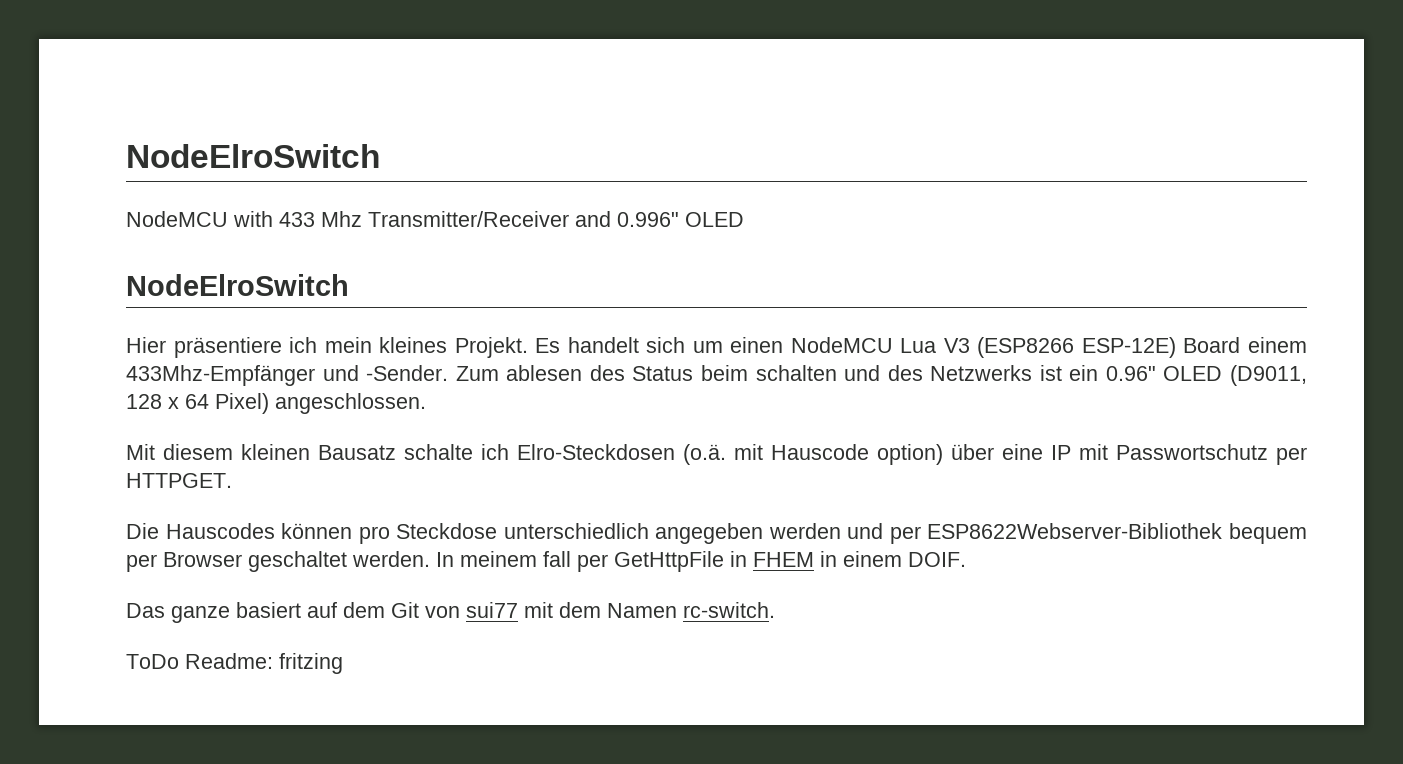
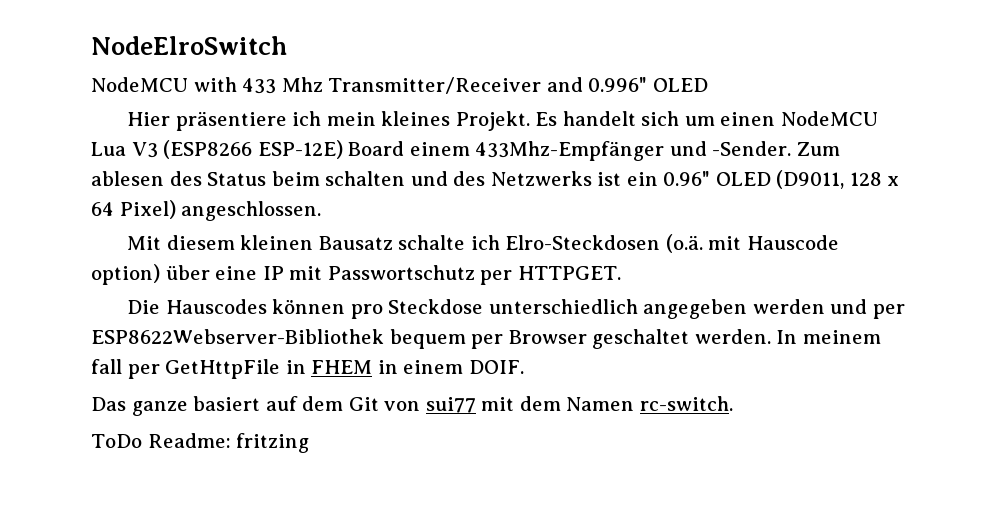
[126,274,349,296] // NodeElroSwitch -> (708, 85) none

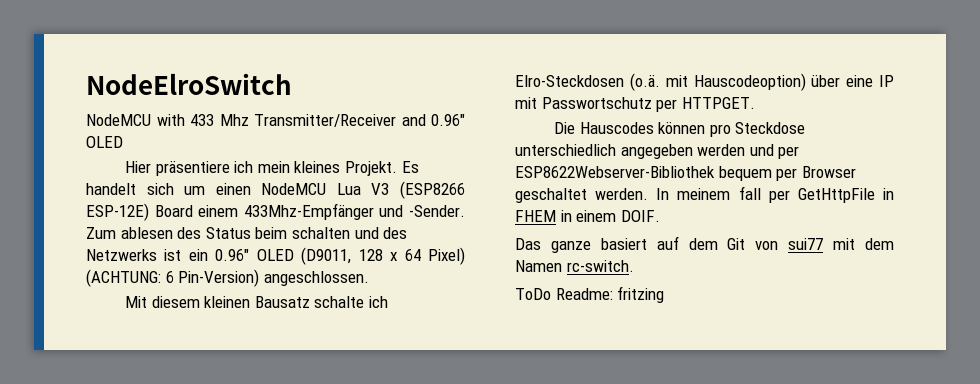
[588,77,648,92] 0.996" -> [431,114,465,126] 0.96"
(176, 209) none -> [86,269,260,287] (ACHTUNG: 6 Pin-Version)
[746,235,839,250] [91,264,160,285] Hauscode option) -> [693,73,806,91] Hauscodeoption)

